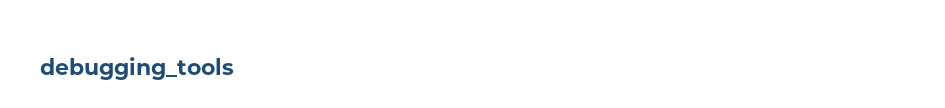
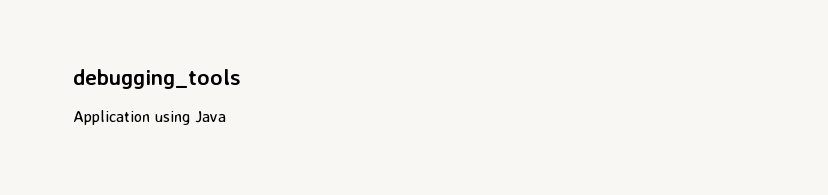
(234, 68) none -> [73,110,226,125] // Application using Java

